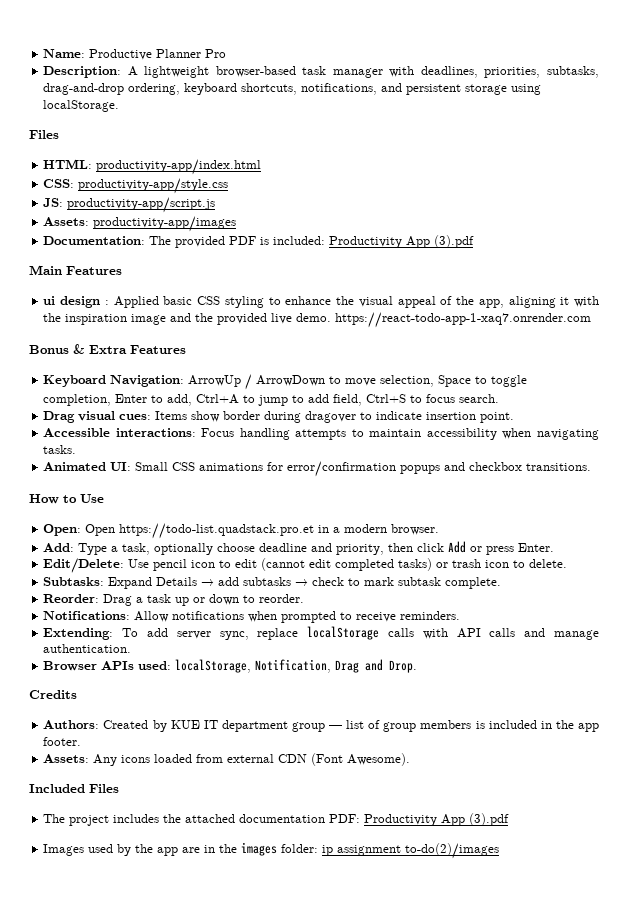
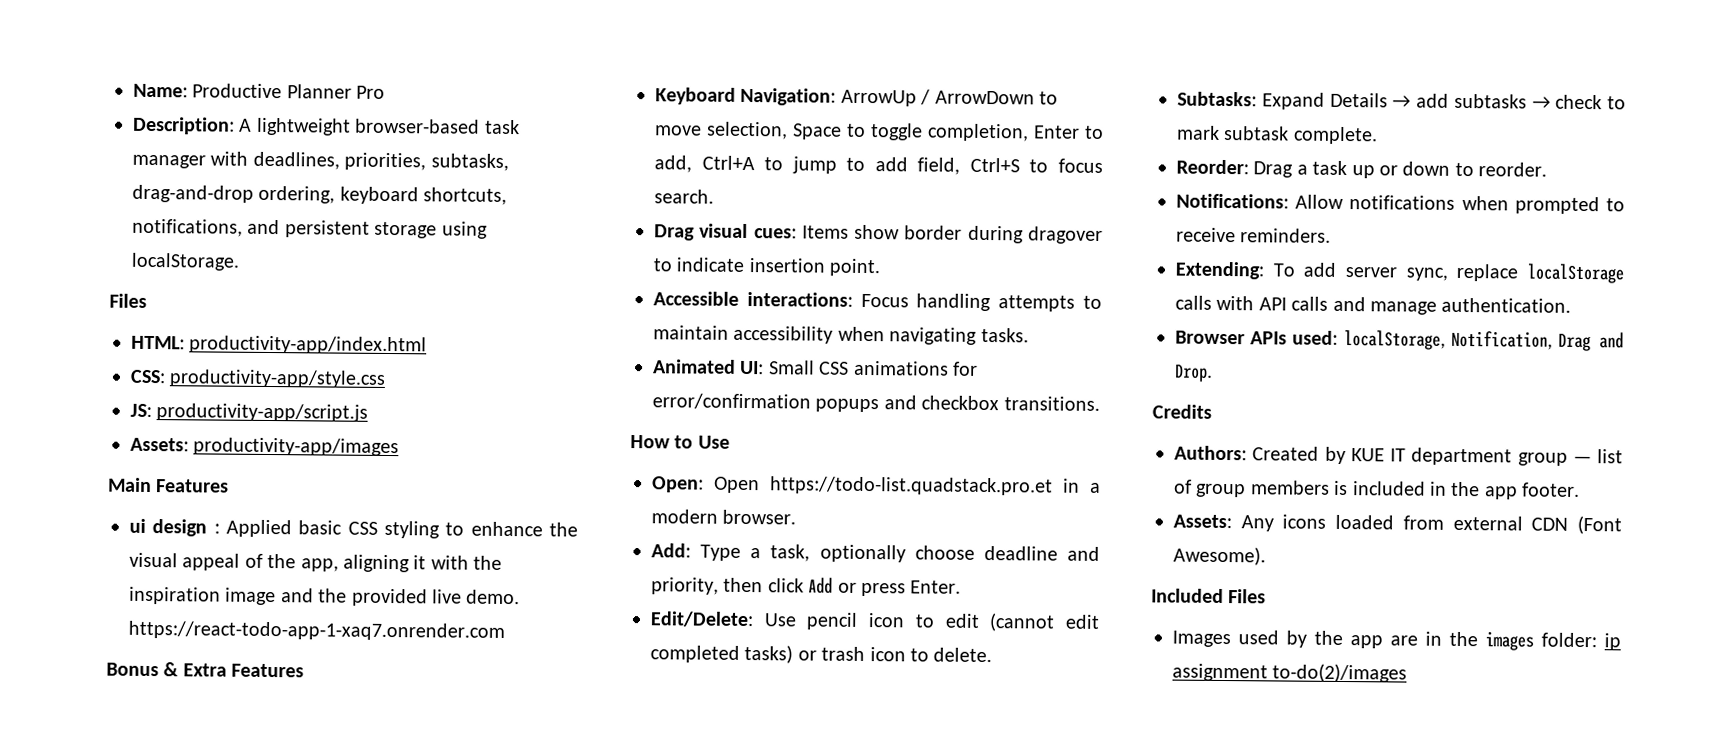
[43,235,475,248] // Documentation: The provided PDF is included: Productivity App (3).pdf -> (400, 447) none
[43,813,510,826] // The project includes the attached documentation PDF: Productivity App (3).pdf -> (1267, 596) none

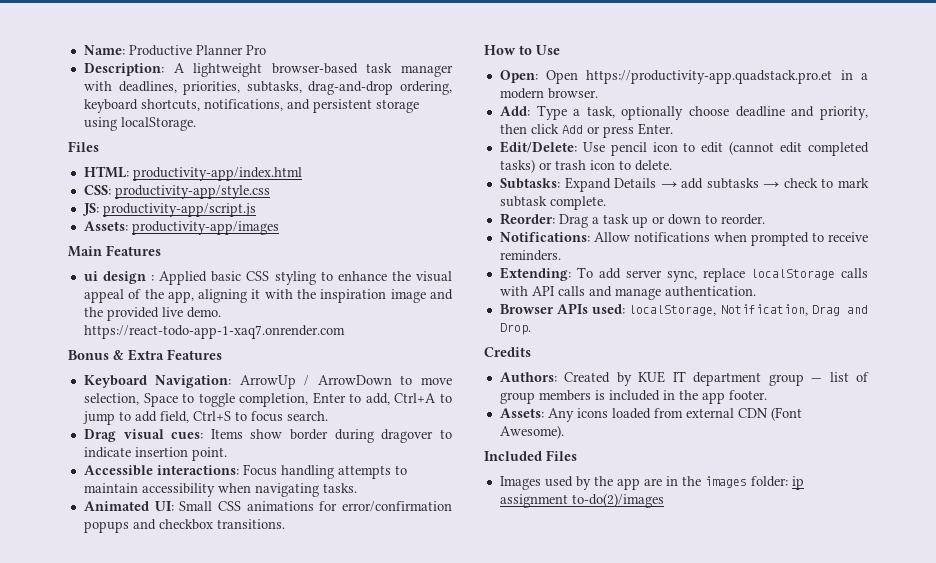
[770,476,1053,496] https://todo-list.quadstack.pro.et -> [586,70,833,84] https://productivity-app.quadstack.pro.et

